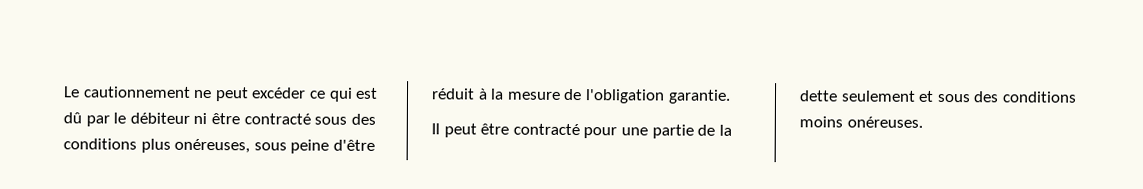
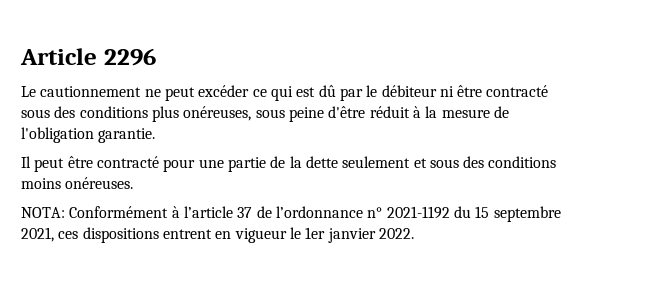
(63, 92) none -> [20,48,156,66] Article 2296 //
(923, 122) none -> [21,206,561,222] [21,227,414,243] // NOTA: Conformément à l’article 37 de l’ordonnance n° 2021-1192 du 15 septembre 2021, ces dispositions entrent en vigueur le 1er janvier 2022.

